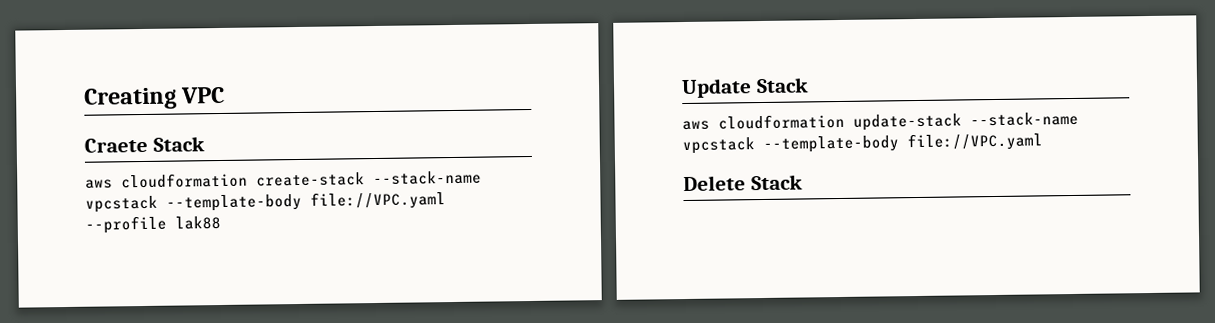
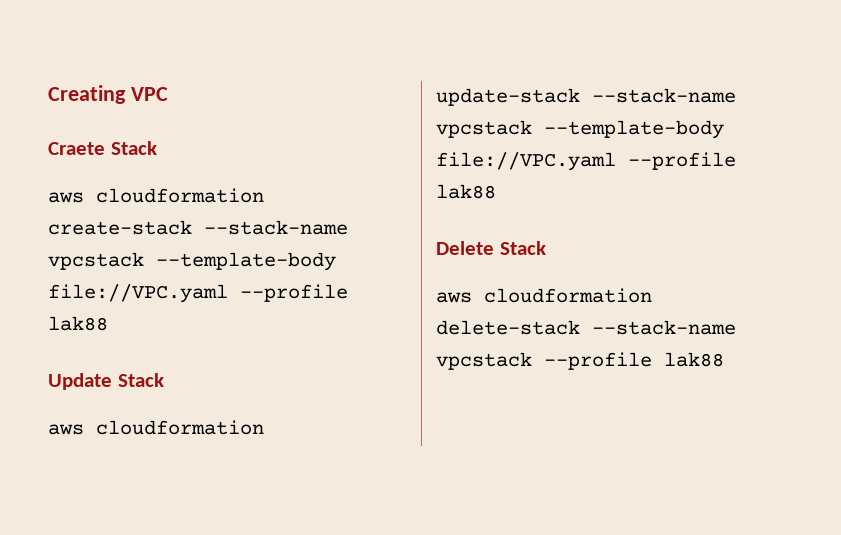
(1043, 142) none -> [628,152,736,170] [436,184,496,199] --profile lak88
(803, 182) none -> [436,288,652,303] [436,320,736,335] [436,352,724,370] // aws cloudformation delete-stack --stack-name vpcstack --profile lak88

